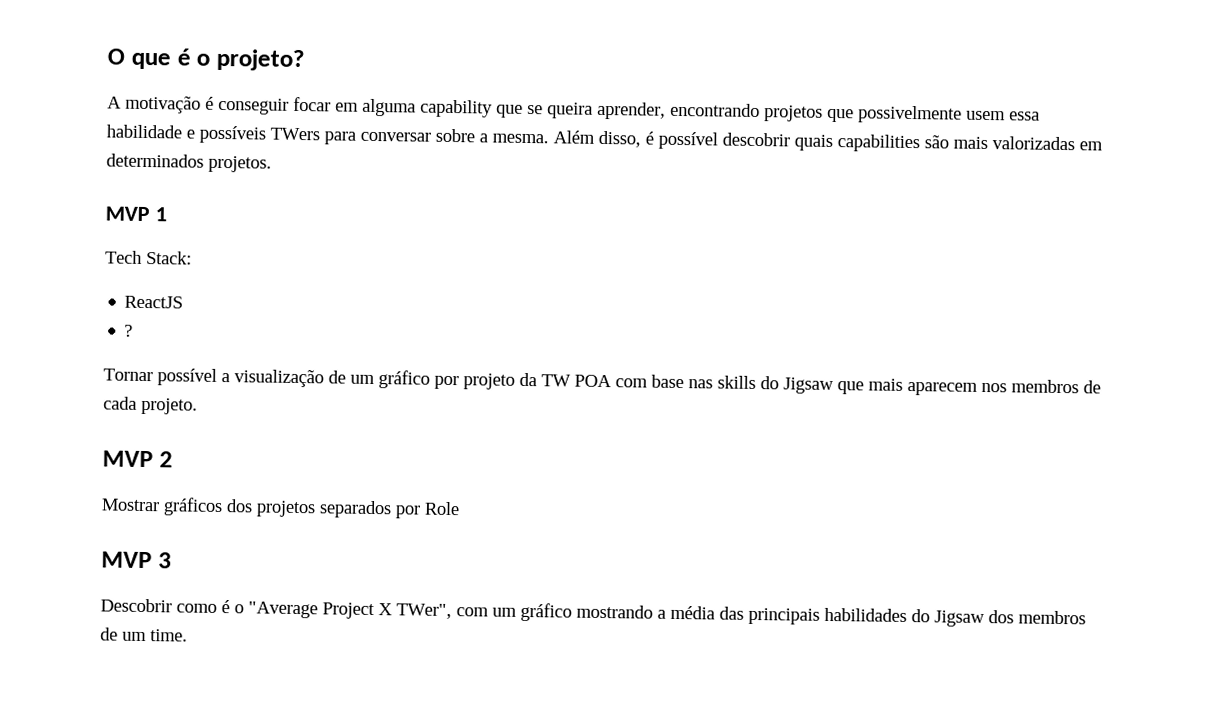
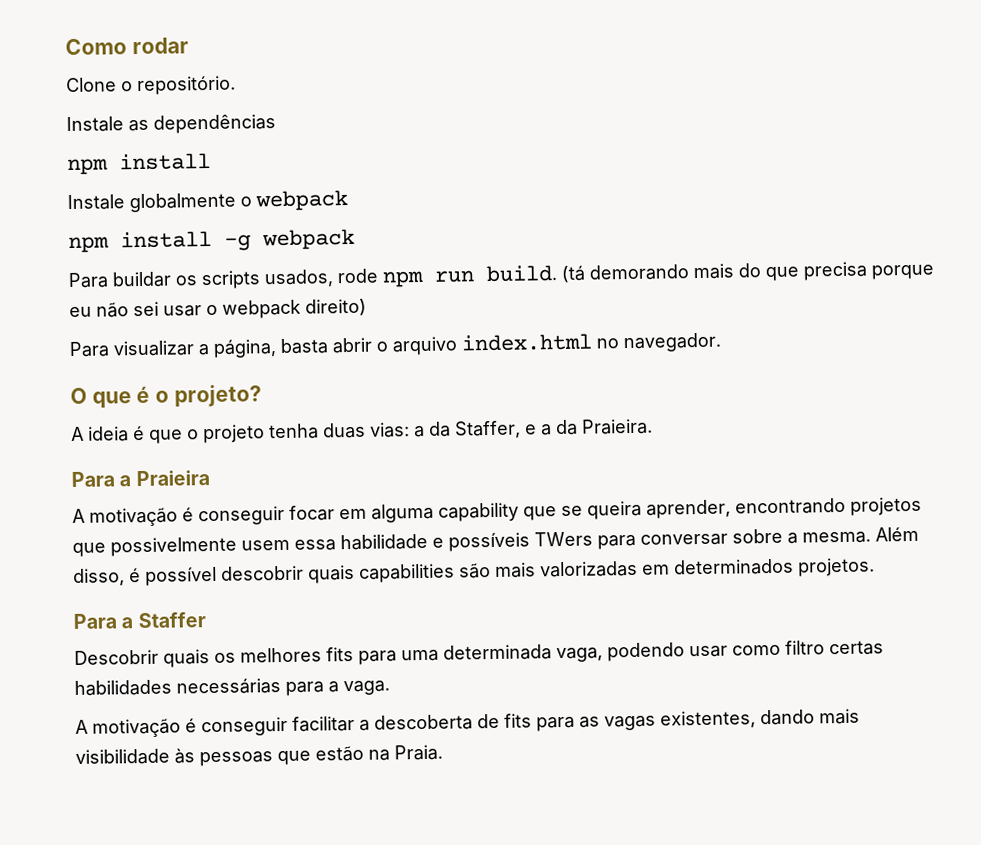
(107, 56) none -> [65,37,189,56] [66,75,236,96] [66,114,276,134] [67,152,211,176] [67,190,348,213] [68,228,355,254] [68,261,934,290] [69,298,367,319] [69,332,721,358] Como rodar // Clone o repositório. // Instale as dependências // npm install // Instale globalmente o webpack // npm install -g webpack // Para buildar os scripts usados, rode npm run build. (tá demorando mais do que precisa porque eu não sei usar o webpack direito) // Para visualizar a página, basta abrir o arquivo index.html no navegador. //
(305, 60) none -> [71,418,653,444] [71,470,210,487] // A ideia é que o projeto tenha duas vias: a da Staffer, e a da Praieira. // Para a Praieira
[105,206,167,222] [105,250,192,265] [124,295,184,309] [124,324,134,337] [103,368,1101,396] [103,396,198,415] [102,450,173,468] [101,497,460,519] [101,551,172,569] [100,598,1086,628] [100,627,188,642] MVP 1 // Tech Stack: // ReactJS // ? // Tornar possível a visualização de um gráfico por projeto da TW POA com base nas skills do Jigsaw que mais aparecem nos membros de cada projeto. // MVP 2 // Mostrar gráficos dos projetos separados por Role // MVP 3 // Descobrir como é o "Average Project X TWer", com um gráfico mostrando a média das principais habilidades do Jigsaw dos membros de um time. -> [73,611,206,629] [74,640,884,668] [74,678,390,696] [75,708,860,738] [75,744,443,767] Para a Staffer // Descobrir quais os melhores fits para uma determinada vaga, podendo usar como filtro certas habilidades necessárias para a vaga. // A motivação é conseguir facilitar a descoberta de fits para as vagas existentes, dando mais visibilidade às pessoas que estão na Praia.

